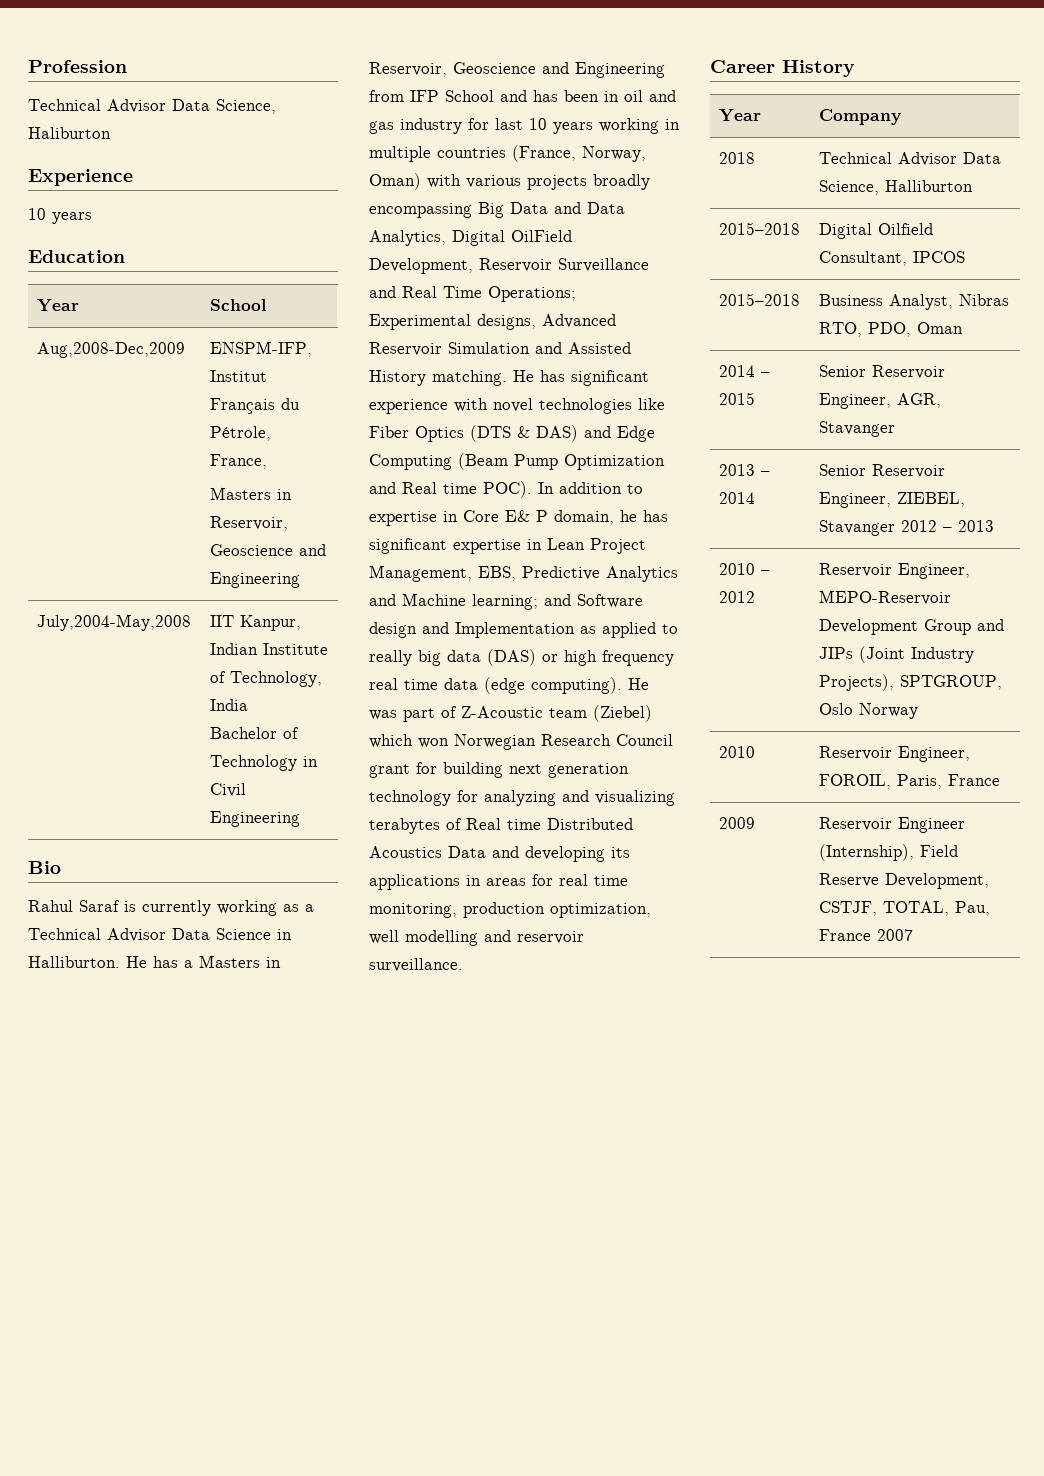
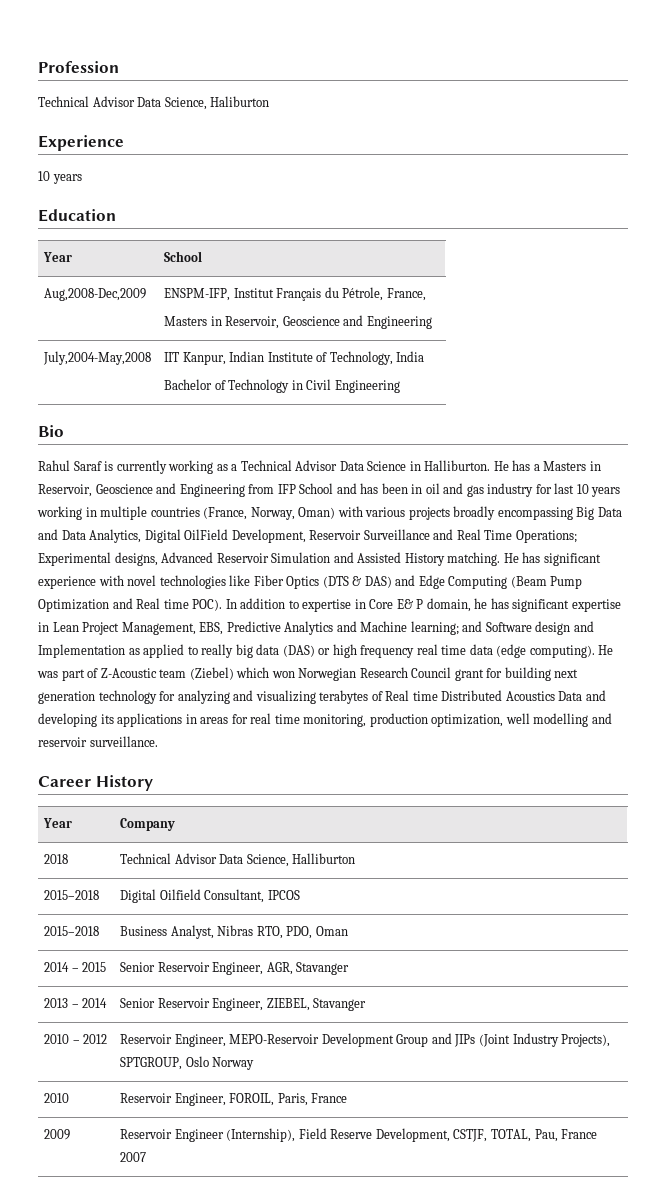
[901,520,995,532] 2012 – 2013 -> (367, 1004) none

